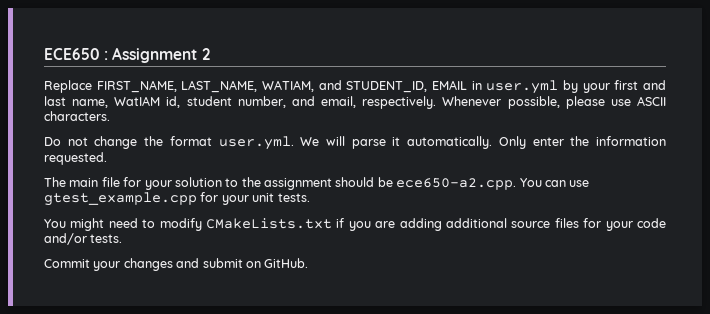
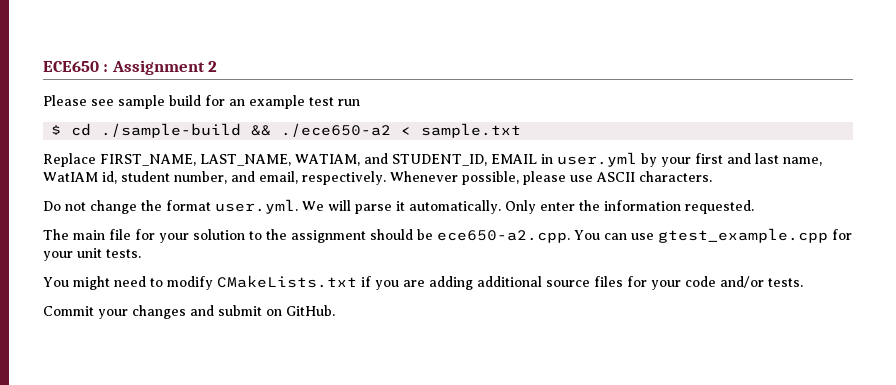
(210, 54) none -> [43,95,360,109] [51,123,522,138] // Please see sample build for an example test run // $ cd ./sample-build && ./ece650-a2 < sample.txt

